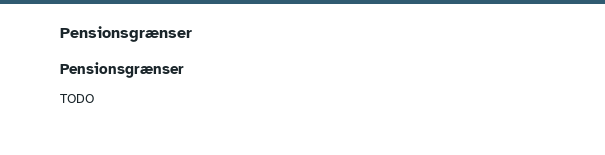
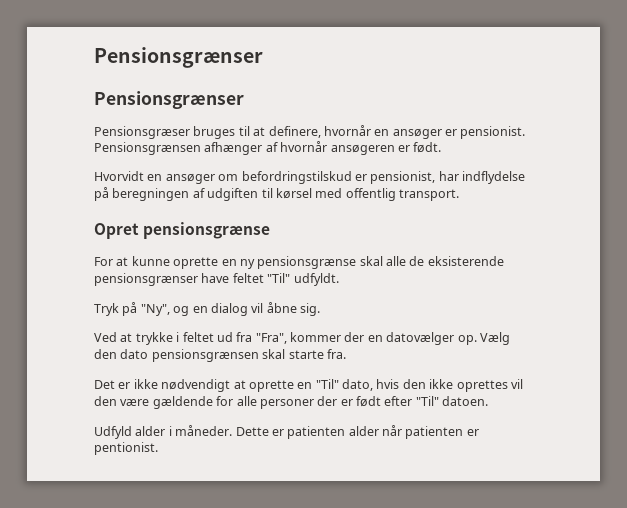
[60,94,94,103] TODO -> [94,125,526,139] [94,141,442,155] [94,171,525,184] [94,187,459,201] [94,222,271,239] [94,256,504,269] [94,273,339,286] [94,302,320,316] [94,332,510,345] [94,349,346,362] [94,379,523,392] [94,396,489,409] [94,425,479,439] [94,442,158,455] Pensionsgræser bruges til at definere, hvornår en ansøger er pensionist. Pensionsgrænsen afhænger af hvornår ansøgeren er født. // Hvorvidt en ansøger om befordringstilskud er pensionist, har indflydelse på beregningen af udgiften til kørsel med offentlig transport. // Opret pensionsgrænse // For at kunne oprette en ny pensionsgrænse skal alle de eksisterende pensionsgrænser have feltet "Til" udfyldt. // Tryk på "Ny", og en dialog vil åbne sig. // Ved at trykke i feltet ud fra "Fra", kommer der en datovælger op. Vælg den dato pensionsgrænsen skal starte fra. // Det er ikke nødvendigt at oprette en "Til" dato, hvis den ikke oprettes vil den være gældende for alle personer der er født efter "Til" datoen. // Udfyld alder i måneder. Dette er patienten alder når patienten er pentionist.

